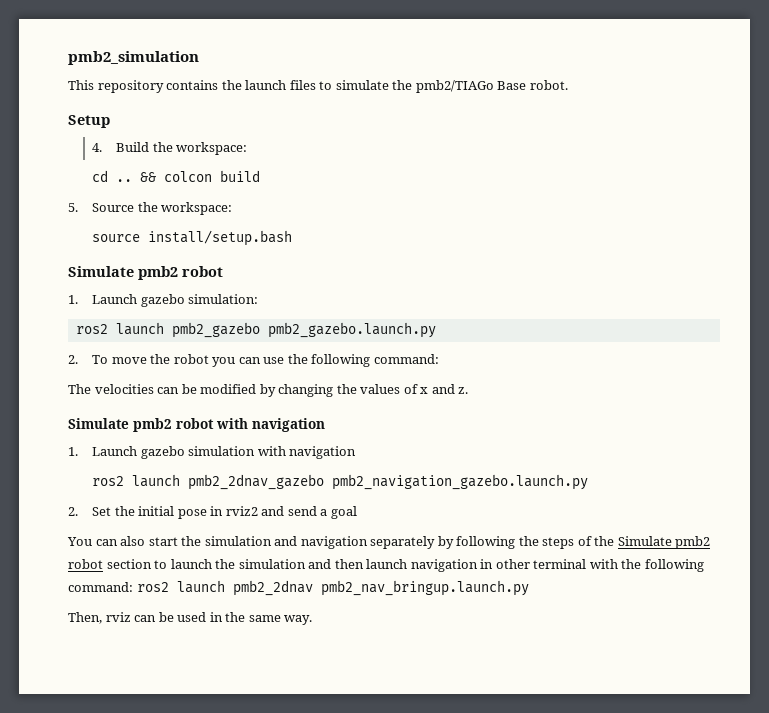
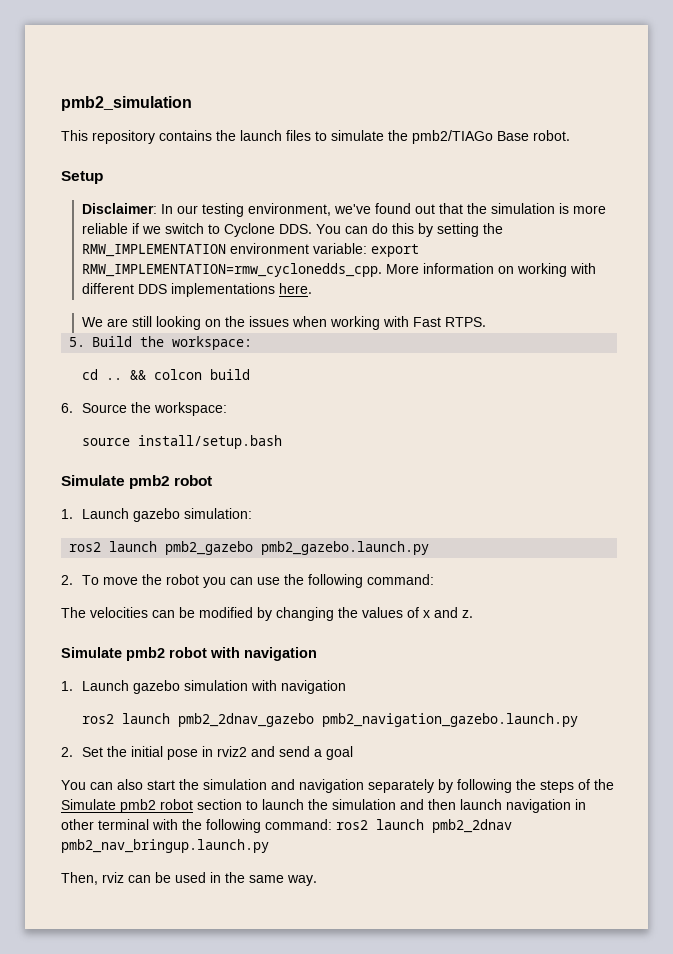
[92,143,103,152] 4. -> [81,203,606,217] [81,223,503,237] [81,243,419,257] [81,263,596,277] [81,283,312,297] [81,316,486,330] [69,337,86,347] Disclaimer: In our testing environment, we've found out that the simulation is more reliable if we switch to Cyclone DDS. You can do this by setting the RMW_IMPLEMENTATION environment variable: export RMW_IMPLEMENTATION=rmw_cyclonedds_cpp. More information on working with different DDS implementations here. // We are still looking on the issues when working with Fast RTPS. // 5.
[68,203,78,212] 5. -> [61,403,73,413] 6.

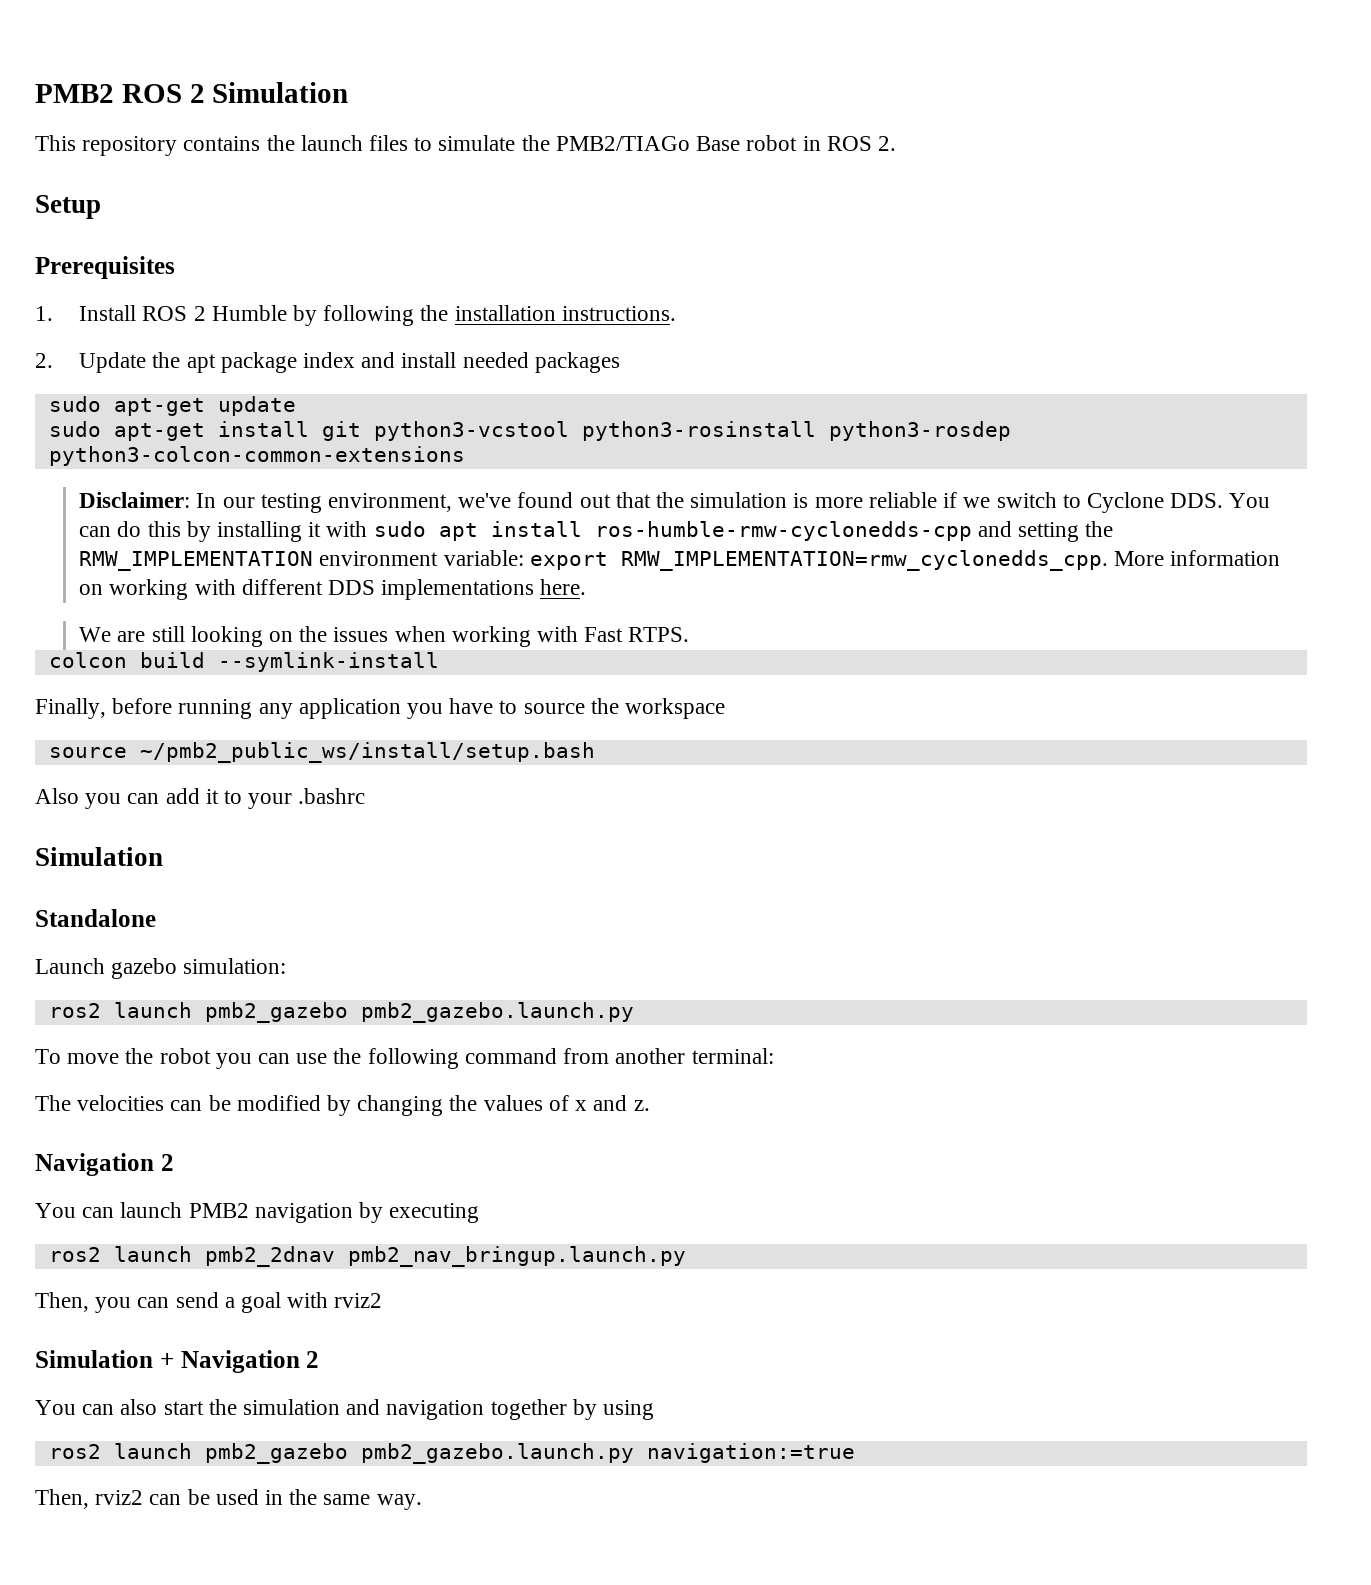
[61,96,192,111] pmb2_simulation -> [35,82,349,103] PMB2 ROS 2 Simulation
[412,130,570,144] [61,171,103,184] pmb2/TIAGo Base robot. // Setup -> [555,135,896,151] [35,195,101,219] [35,256,175,279] [35,305,676,326] [35,352,620,373] [48,396,296,416] [48,421,1011,441] [48,446,465,466] PMB2/TIAGo Base robot in ROS 2. // Setup // Prerequisites // 1. Install ROS 2 Humble by following the installation instructions. // 2. Update the apt package index and install needed packages // sudo apt-get update // sudo apt-get install git python3-vcstool python3-rosinstall python3-rosdep python3-colcon-common-extensions
(433, 230) none -> [216,521,1012,542] installing it with sudo apt install ros-humble-rmw-cyclonedds-cpp and
[69,336,253,350] [81,369,250,380] [61,402,227,416] [81,435,282,449] [61,475,213,489] [61,509,73,519] 5. Build the workspace: // cd .. && colcon build // 6. Source the workspace: // source install/setup.bash // Simulate pmb2 robot // 1. -> [48,652,439,672] [35,698,726,719] [48,742,595,763] [35,788,366,809] [35,847,163,866] [35,909,156,927] colcon build --symlink-install // Finally, before running any application you have to source the workspace // source ~/pmb2_public_ws/install/setup.bash // Also you can add it to your .bashrc // Simulation // Standalone //
[61,575,73,585] 2. -> (634, 1012) none
[366,574,434,585] command: -> [464,1048,774,1064] command from another terminal:
[61,647,317,661] [61,680,346,694] [81,713,578,727] [61,746,353,760] Simulate pmb2 robot with navigation // 1. Launch gazebo simulation with navigation // ros2 launch pmb2_2dnav_gazebo pmb2_navigation_gazebo.launch.py // 2. Set the initial pose in rviz2 and send a goal -> [35,1153,174,1176] [35,1202,480,1223] [48,1246,686,1267] [35,1292,383,1313] [35,1350,320,1373] Navigation 2 // You can launch PMB2 navigation by executing // ros2 launch pmb2_2dnav pmb2_nav_bringup.launch.py // Then, you can send a goal with rviz2 // Simulation + Navigation 2
[368,779,614,793] [61,799,586,813] [61,819,512,833] [61,839,269,853] [61,872,124,885] separately by following the steps of the Simulate pmb2 robot section to launch the simulation and then launch navigation in other terminal with the following command: ros2 launch pmb2_2dnav pmb2_nav_bringup.launch.py // Then, rviz -> [490,1399,655,1420] [48,1443,855,1464] [35,1489,144,1509] together by using // ros2 launch pmb2_gazebo pmb2_gazebo.launch.py navigation:=true // Then, rviz2

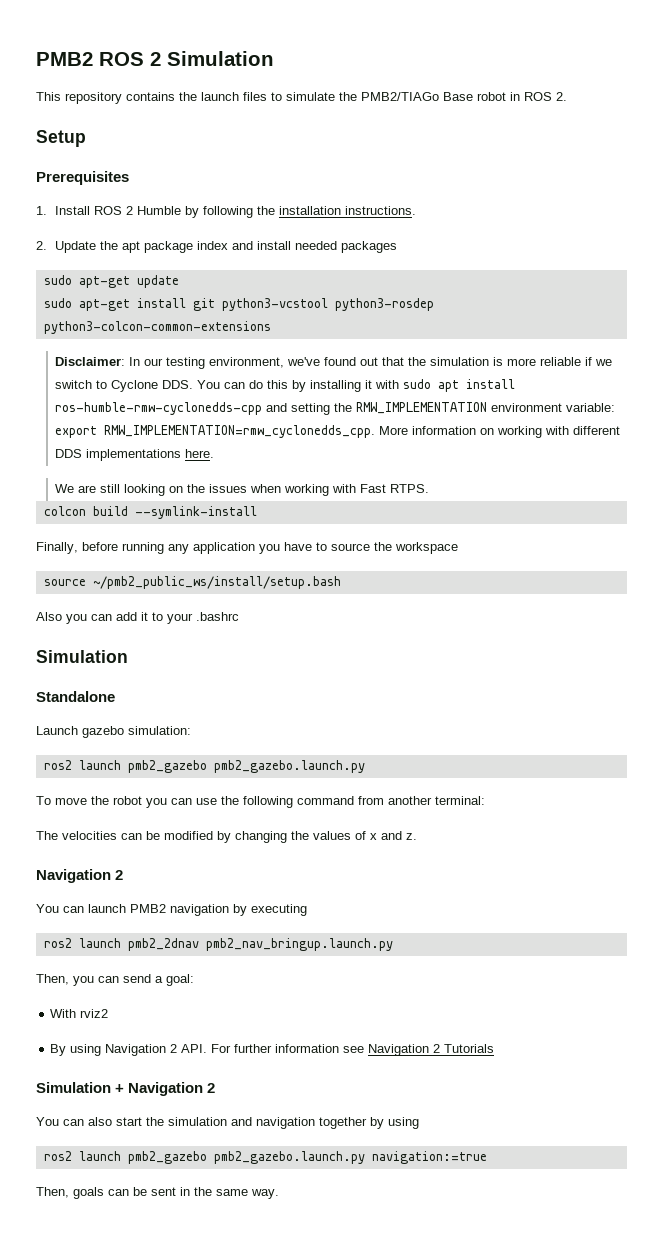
[581,421,816,441] python3-rosinstall -> (328, 304) none
[241,1292,383,1313] goal with rviz2 -> [166,974,194,986] [50,1009,109,1018] [50,1044,495,1056] goal: // With rviz2 // By using Navigation 2 API. For further information see Navigation 2 Tutorials
[95,1489,259,1505] rviz2 can be used -> [73,1187,176,1199] goals can be sent

